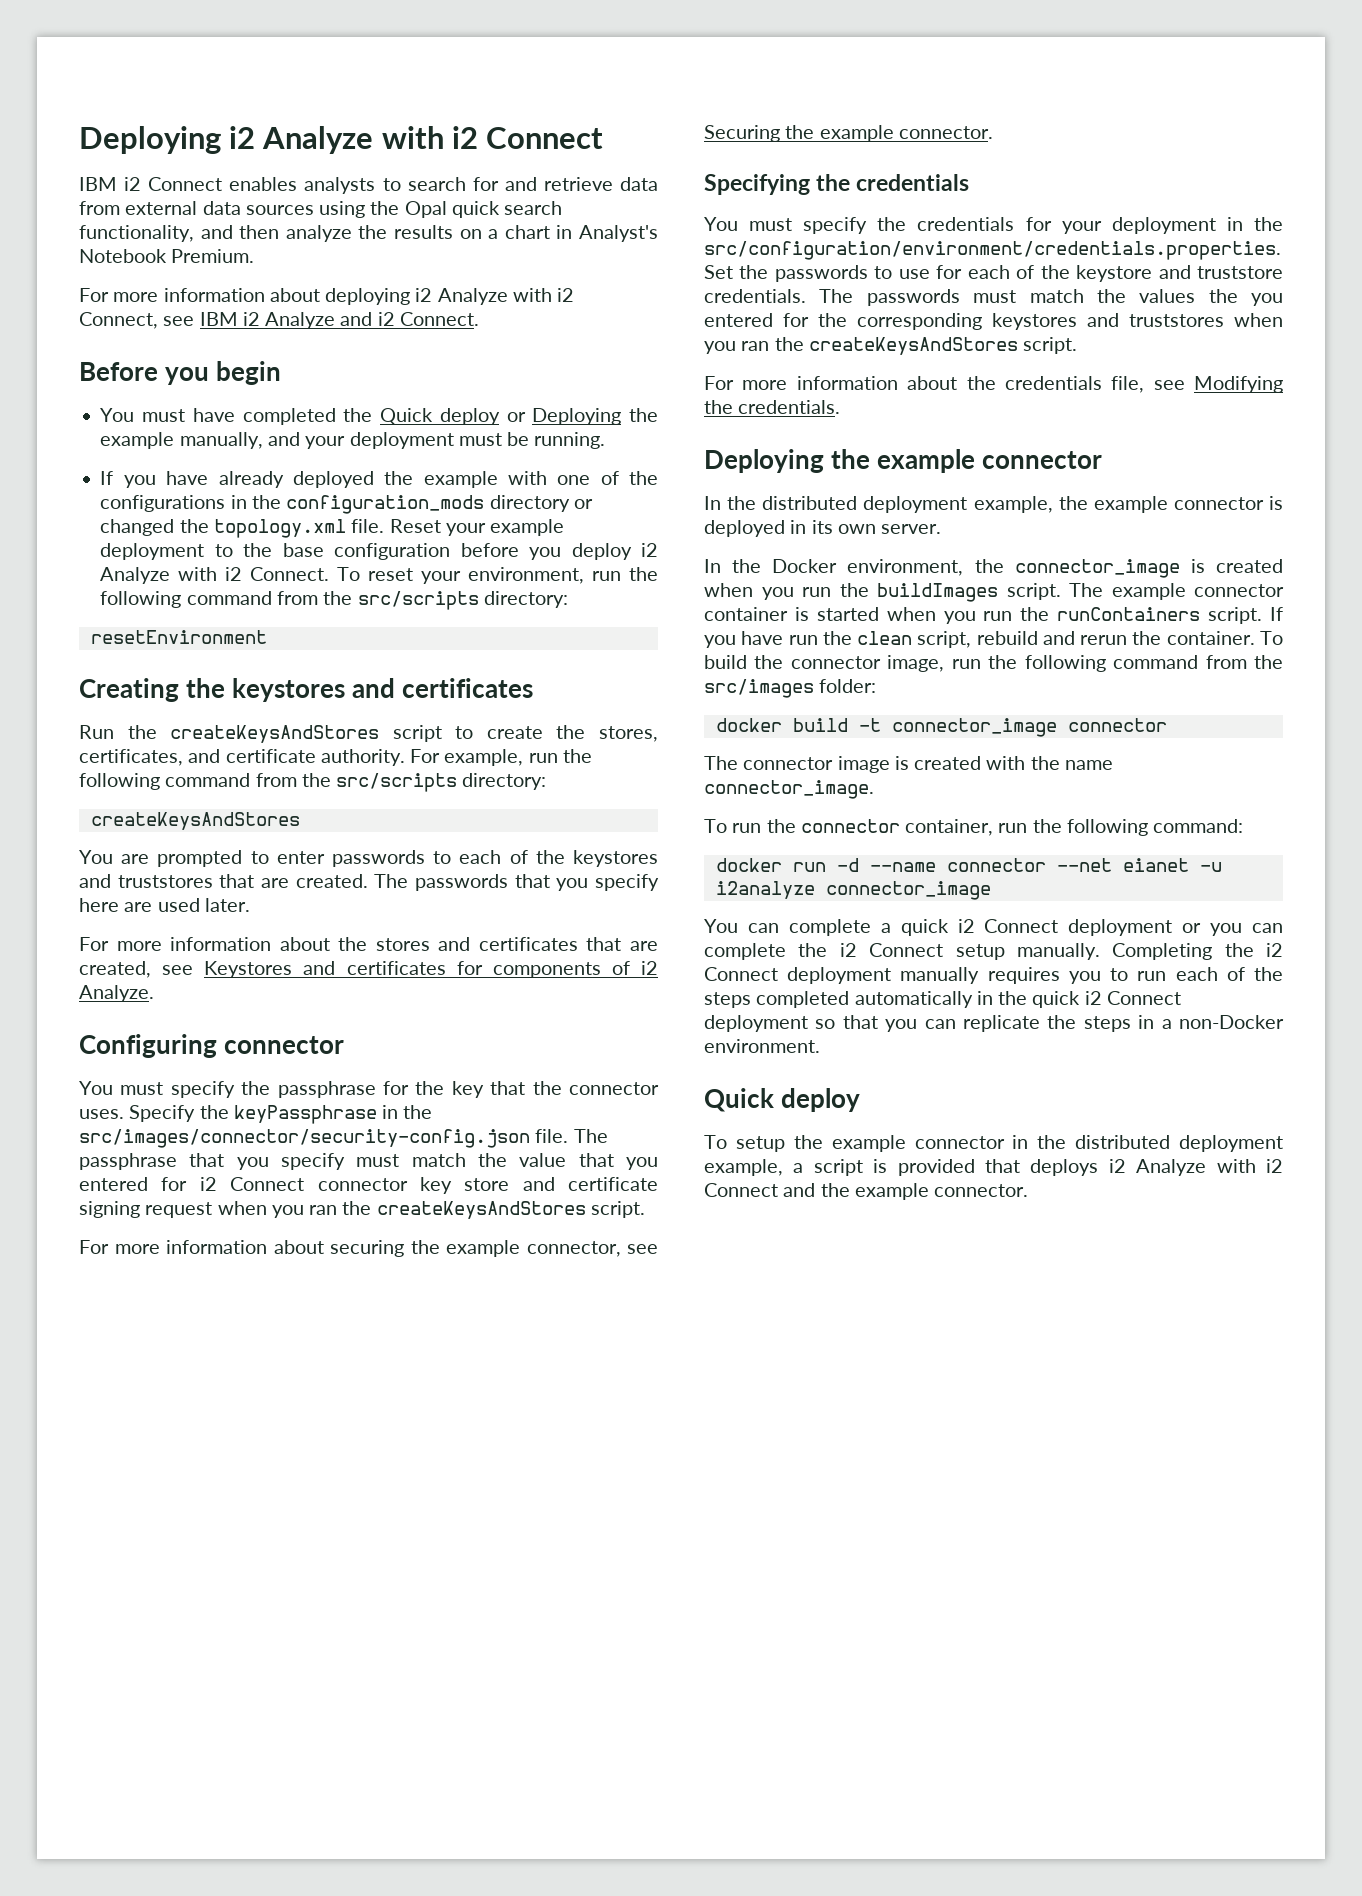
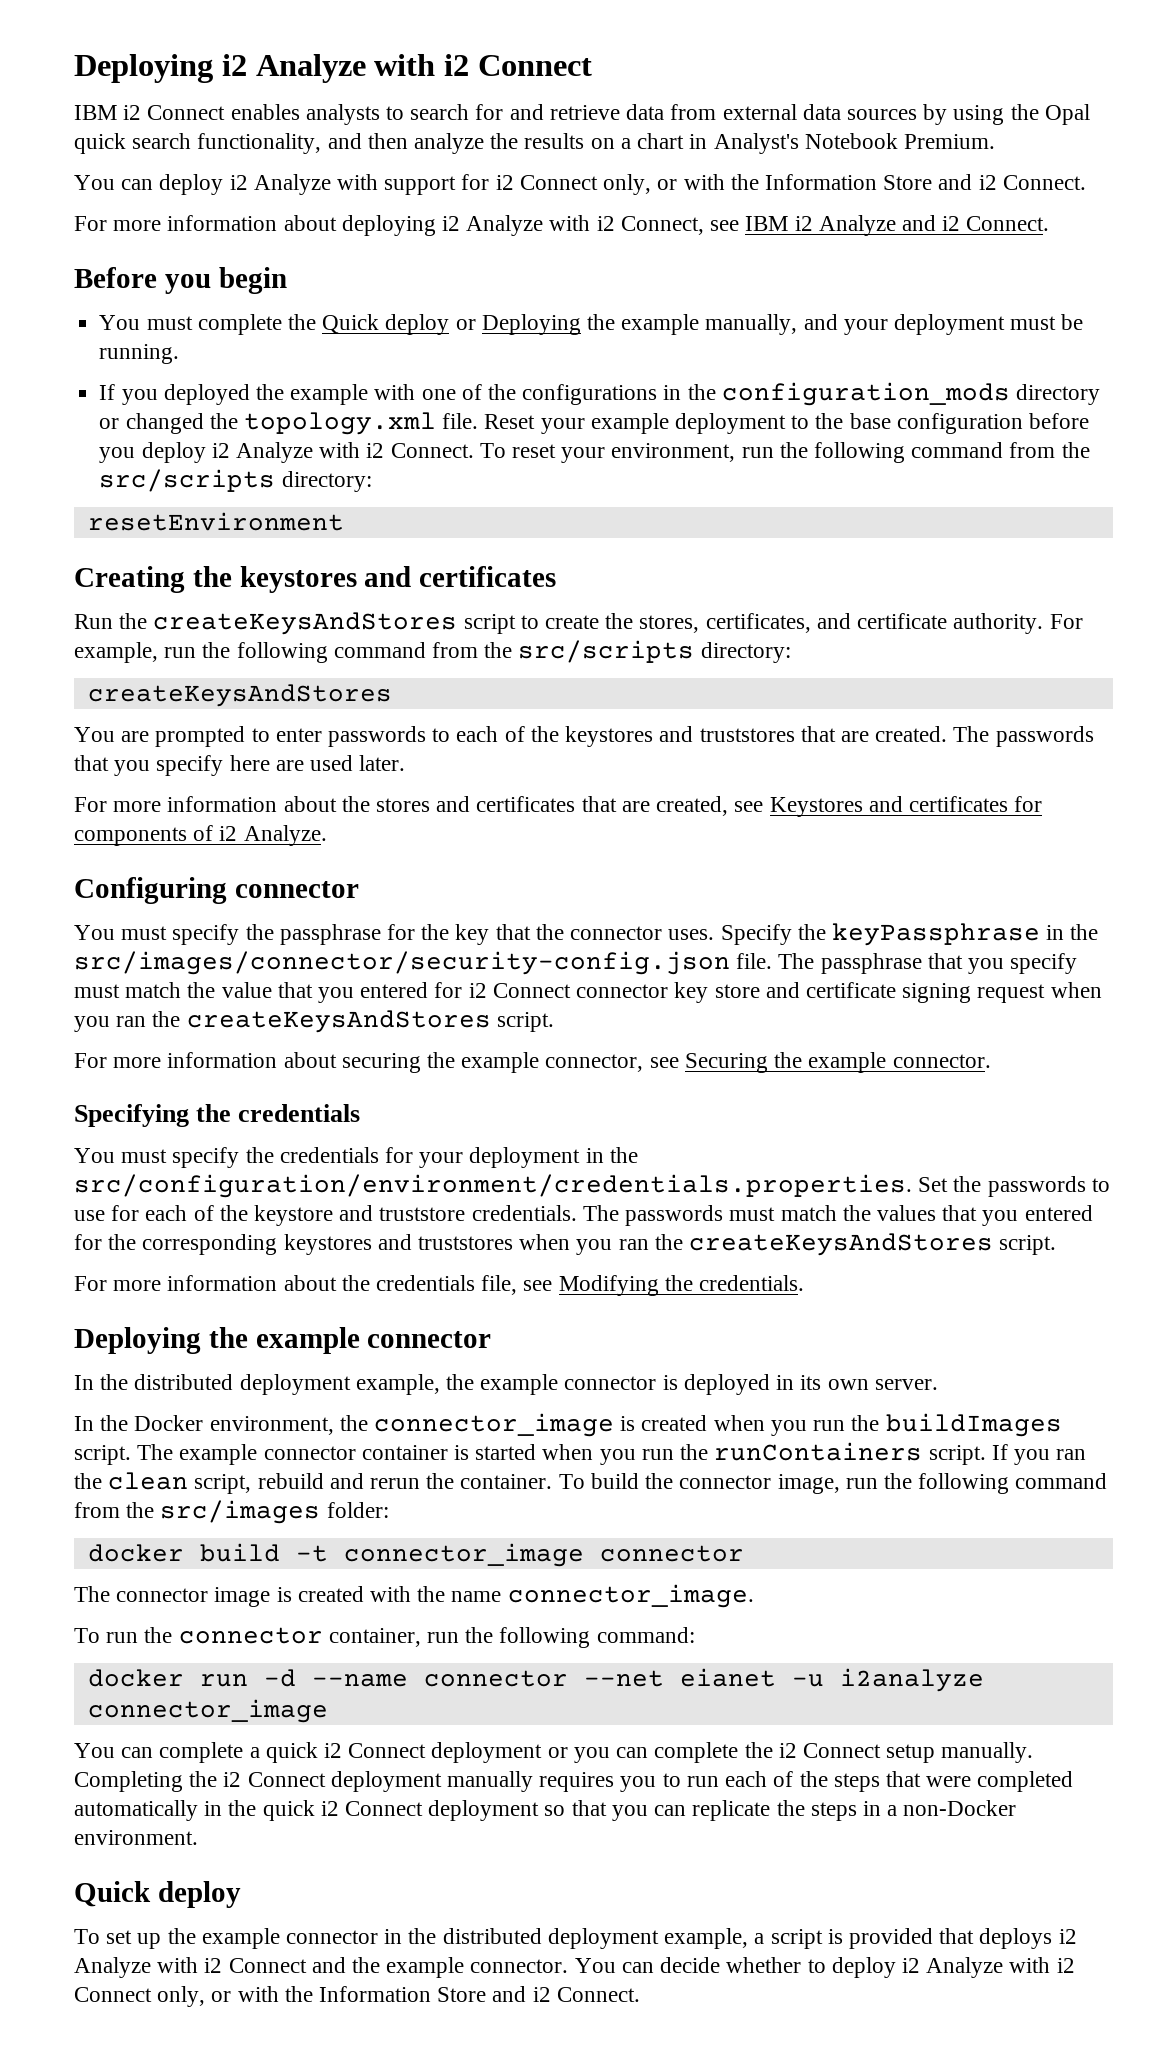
(314, 210) none -> [923,104,948,125] by
(255, 256) none -> [74,174,1086,195] // You can deploy i2 Analyze with support for i2 Connect only, or with the Information Store and i2 Connect.
[192,408,336,425] have completed -> [197,314,282,335] complete
[166,471,284,488] have already -> (158, 397) none
[1208,289,1238,303] the -> [942,1205,978,1221] that
[741,631,818,645] have run -> [1056,1449,1087,1460] ran
(751, 1000) none -> [885,1771,972,1787] that were
[735,1136,785,1152] setup -> [106,1930,162,1949] set up
(1029, 1190) none -> [574,1957,1075,1978] [74,1986,640,2007] You can decide whether to deploy i2 Analyze with i2 Connect only, or with the Information Store and i2 Connect.

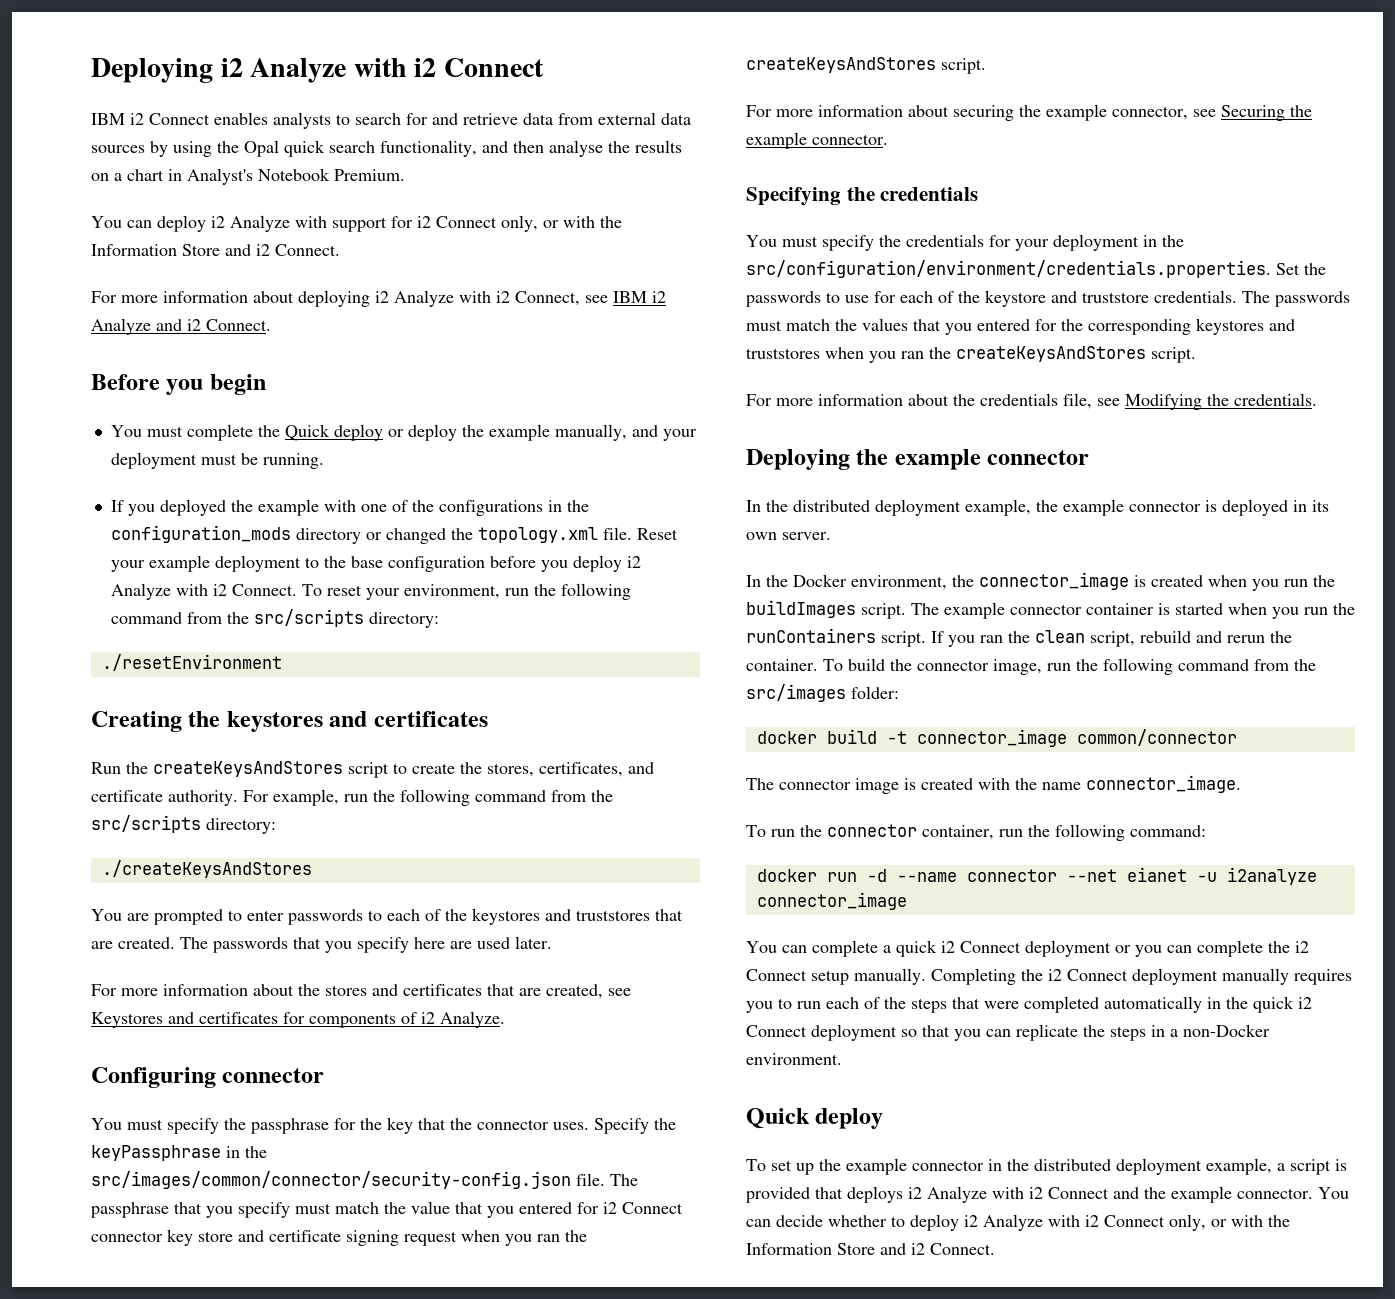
[414,133,485,154] analyze -> [549,140,603,157] analyse
[481,314,581,335] Deploying -> [407,424,457,441] deploy
[87,512,344,531] resetEnvironment -> [101,654,282,671] ./resetEnvironment
[87,684,392,707] createKeysAndStores -> [101,860,312,878] ./createKeysAndStores
[74,951,730,975] src/images/connector/security-config.json -> [91,1171,571,1189] src/images/common/connector/security-config.json
[599,1545,744,1562] connector -> [1076,729,1237,746] common/connector

